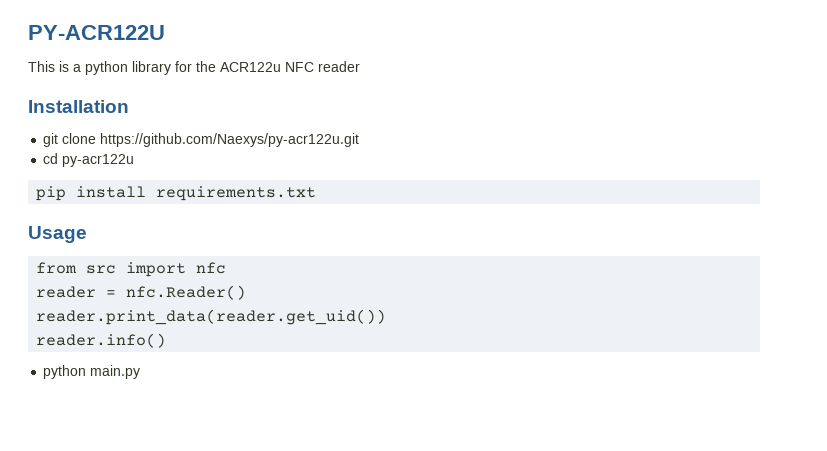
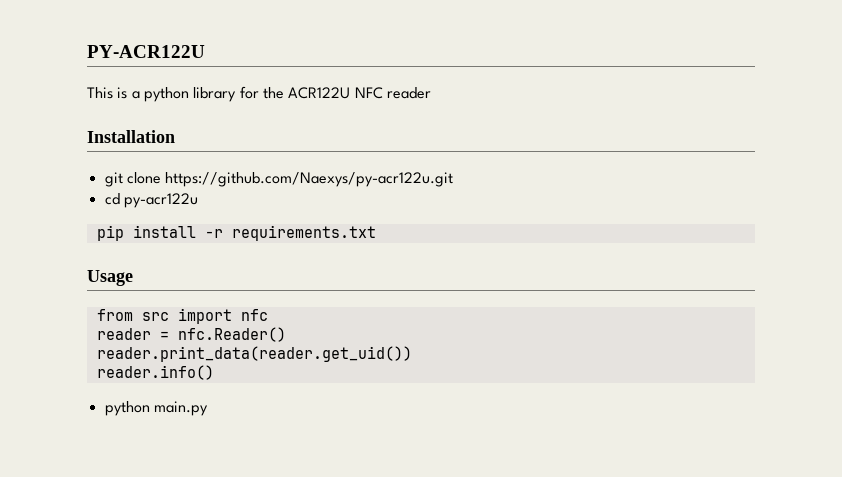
[220,62,281,72] ACR122u -> [288,87,351,99] ACR122U
(147, 192) none -> [204,229,223,238] -r

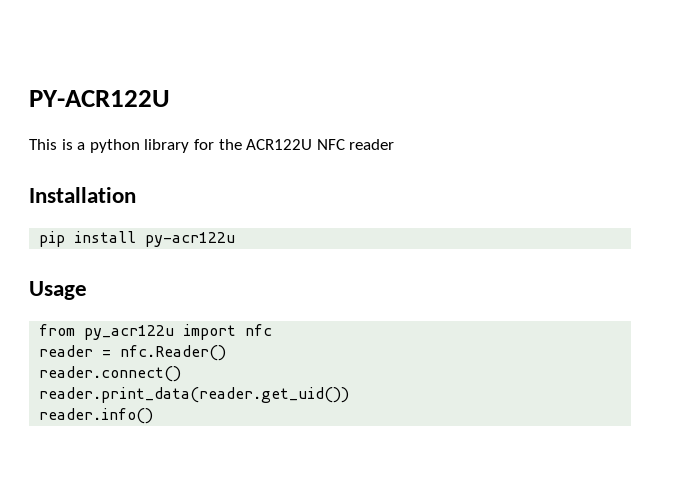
[104,172,454,187] [104,193,198,208] // git clone https://github.com/Naexys/py-acr122u.git // cd py-acr122u -> (136, 195) none
[204,225,376,241] -r requirements.txt -> [145,232,236,247] py-acr122u
[141,312,169,321] src -> [84,325,175,340] py_acr122u
(286, 334) none -> [39,366,182,382] // reader.connect()
[104,401,208,416] // python main.py -> (154, 416) none

